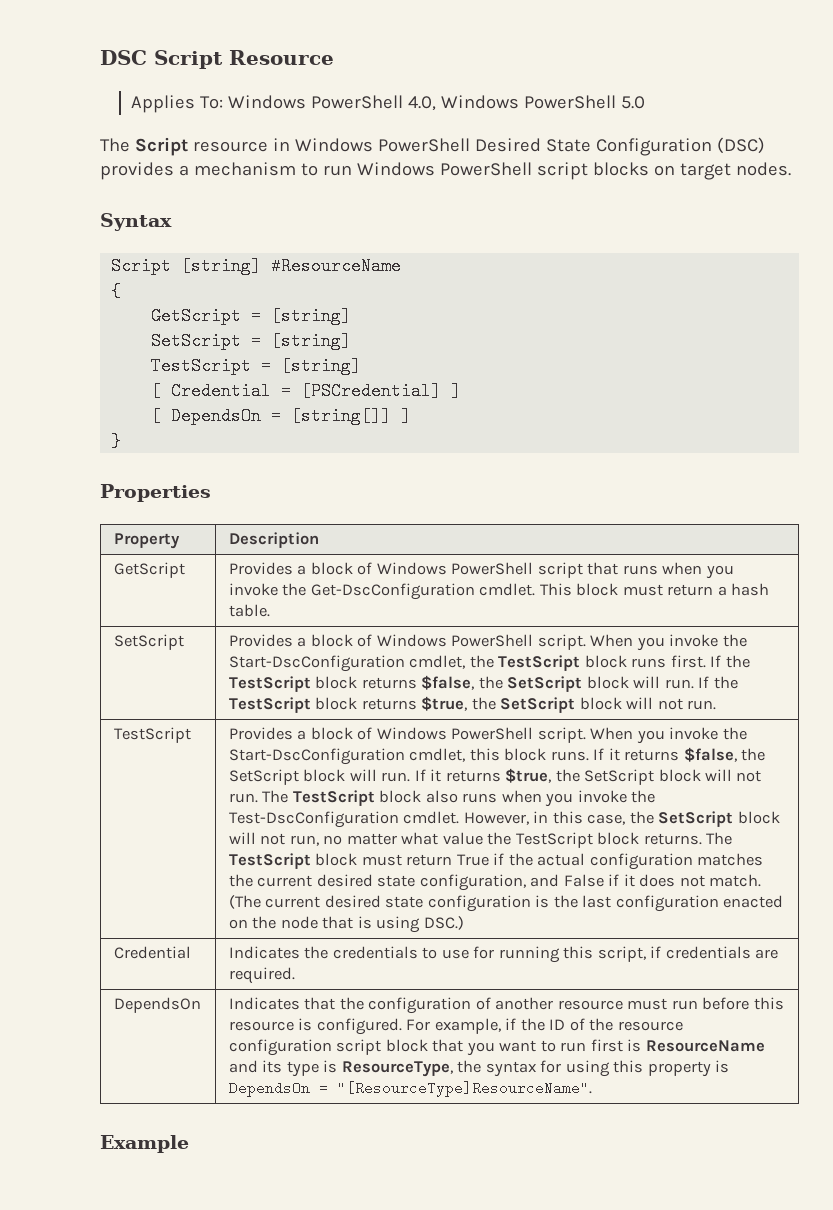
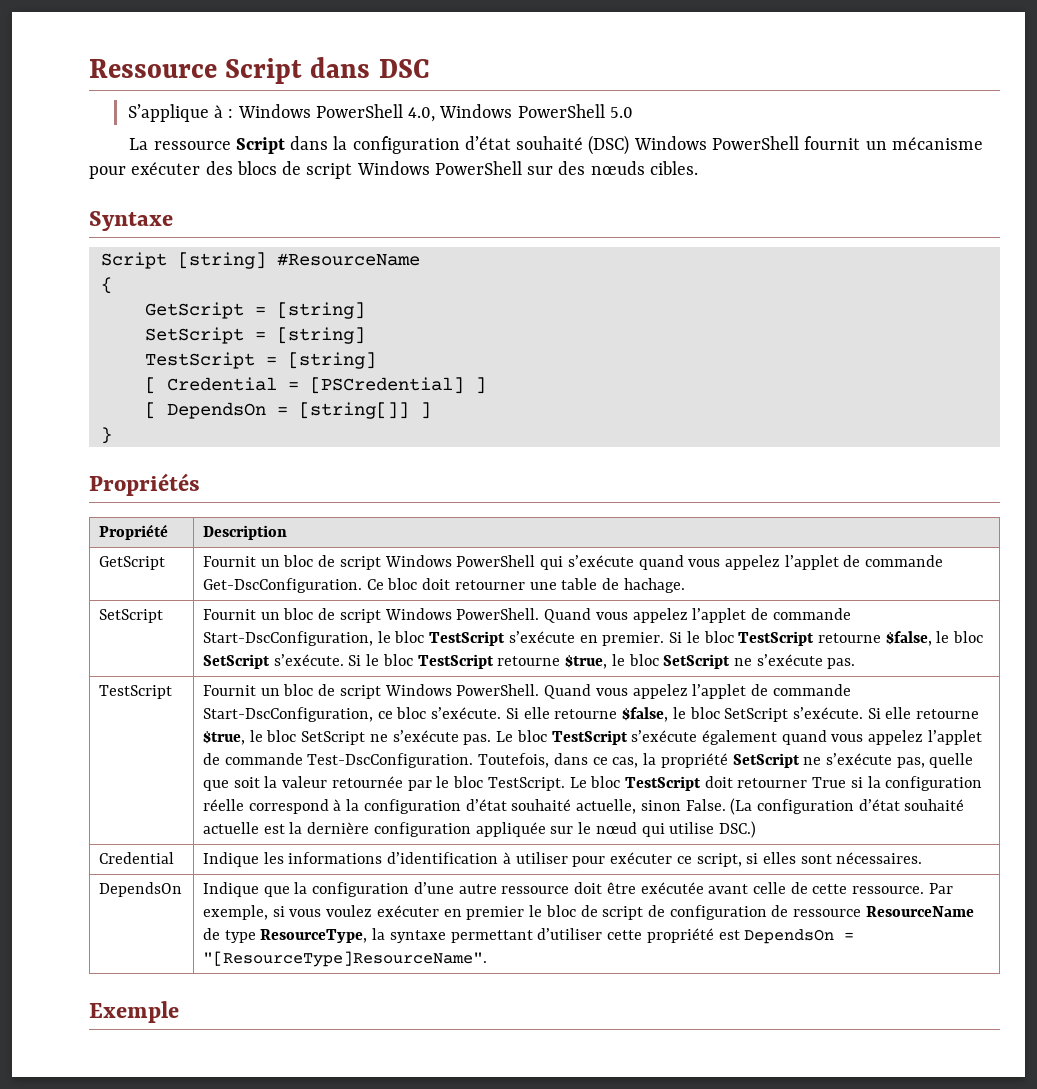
[100,50,334,69] [131,95,224,113] DSC Script Resource // Applies To: -> [89,57,429,84] [127,104,234,122] Ressource Script dans DSC // S’applique à :
[100,137,765,156] [100,162,791,180] [100,213,172,231] The Script resource in Windows PowerShell Desired State Configuration (DSC) provides a mechanism to run Windows PowerShell script blocks on target nodes. // Syntax -> [129,135,983,155] [89,161,698,179] [89,211,173,231] La ressource Script dans la configuration d’état souhaité (DSC) Windows PowerShell fournit un mécanisme pour exécuter des blocs de script Windows PowerShell sur des nœuds cibles. // Syntaxe
[100,484,211,502] [113,533,180,549] Properties // Property -> [89,473,200,496] [99,524,169,540] Propriétés // Propriété
[228,562,734,579] [228,583,770,600] [228,604,270,617] [113,634,184,650] [228,634,747,651] [228,655,750,672] [228,675,738,692] [228,696,717,713] [113,727,191,743] [228,727,747,744] [228,747,766,765] [228,768,762,785] [228,790,656,807] [228,811,780,828] [228,832,732,848] [228,853,764,870] [228,874,761,891] [228,895,784,912] [228,916,464,933] [113,946,191,959] [228,946,778,963] [228,967,295,984] [113,997,201,1013] [228,997,784,1014] [228,1018,683,1035] [228,1039,765,1056] [228,1060,729,1077] Provides a block of Windows PowerShell script that runs when you invoke the Get-DscConfiguration cmdlet. This block must return a hash table. // SetScript | Provides a block of Windows PowerShell script. When you invoke the Start-DscConfiguration cmdlet, the TestScript block runs first. If the TestScript block returns $false, the SetScript block will run. If the TestScript block returns $true, the SetScript block will not run. // TestScript | Provides a block of Windows PowerShell script. When you invoke the Start-DscConfiguration cmdlet, this block runs. If it returns $false, the SetScript block will run. If it returns $true, the SetScript block will not run. The TestScript block also runs when you invoke the Test-DscConfiguration cmdlet. However, in this case, the SetScript block will not run, no matter what value the TestScript block returns. The TestScript block must return True if the actual configuration matches the current desired state configuration, and False if it does not match. (The current desired state configuration is the last configuration enacted on the node that is using DSC.) // Credential | Indicates the credentials to use for running this script, if credentials are required. // DependsOn | Indicates that the configuration of another resource must run before this resource is configured. For example, if the ID of the resource configuration script block that you want to run first is ResourceName and its type is ResourceType, the syntax for using this property is -> [203,555,944,570] [203,578,685,593] [99,609,164,623] [203,608,851,623] [203,631,984,646] [203,654,856,669] [99,685,173,699] [203,684,851,699] [203,707,980,722] [203,730,982,745] [203,753,974,768] [203,776,983,791] [203,798,965,815] [203,821,757,838] [99,852,175,864] [203,852,923,867] [99,882,183,897] [203,882,953,897] [203,905,974,920] [203,928,740,943] Fournit un bloc de script Windows PowerShell qui s’exécute quand vous appelez l’applet de commande Get-DscConfiguration. Ce bloc doit retourner une table de hachage. // SetScript | Fournit un bloc de script Windows PowerShell. Quand vous appelez l’applet de commande Start-DscConfiguration, le bloc TestScript s’exécute en premier. Si le bloc TestScript retourne $false, le bloc SetScript s’exécute. Si le bloc TestScript retourne $true, le bloc SetScript ne s’exécute pas. // TestScript | Fournit un bloc de script Windows PowerShell. Quand vous appelez l’applet de commande Start-DscConfiguration, ce bloc s’exécute. Si elle retourne $false, le bloc SetScript s’exécute. Si elle retourne $true, le bloc SetScript ne s’exécute pas. Le bloc TestScript s’exécute également quand vous appelez l’applet de commande Test-DscConfiguration. Toutefois, dans ce cas, la propriété SetScript ne s’exécute pas, quelle que soit la valeur retournée par le bloc TestScript. Le bloc TestScript doit retourner True si la configuration réelle correspond à la configuration d’état souhaité actuelle, sinon False. (La configuration d’état souhaité actuelle est la dernière configuration appliquée sur le nœud qui utilise DSC.) // Credential | Indique les informations d’identification à utiliser pour exécuter ce script, si elles sont nécessaires. // DependsOn | Indique que la configuration d’une autre ressource doit être exécutée avant celle de cette ressource. Par exemple, si vous voulez exécuter en premier le bloc de script de configuration de ressource ResourceName de type ResourceType, la syntaxe permettant d’utiliser cette propriété est
[100,1135,189,1153] Example -> [89,1001,179,1023] Exemple

